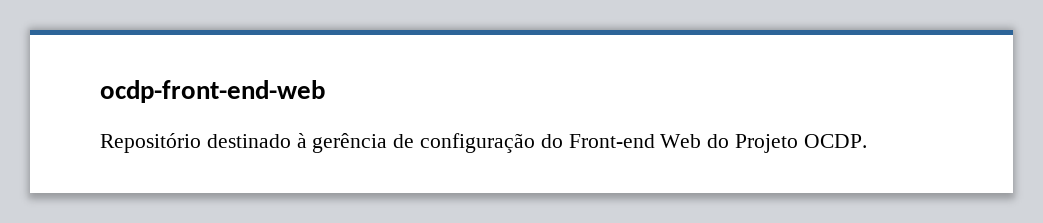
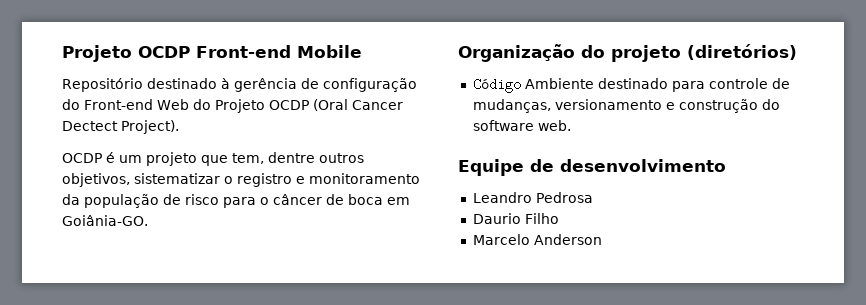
[100,80,325,103] ocdp-front-end-web -> [62,45,362,62] Projeto OCDP Front-end Mobile
[803,134,867,148] OCDP. -> [268,99,403,111] [62,120,179,134] [62,152,364,166] [62,173,420,187] [62,194,410,208] [62,215,148,226] [458,44,797,62] [472,78,790,93] [472,99,780,113] [472,120,571,131] [458,159,726,176] [472,192,593,203] [472,213,559,224] [472,234,602,245] OCDP (Oral Cancer Dectect Project). // OCDP é um projeto que tem, dentre outros objetivos, sistematizar o registro e monitoramento da população de risco para o câncer de boca em Goiânia-GO. // Organização do projeto (diretórios) // Código Ambiente destinado para controle de mudanças, versionamento e construção do software web. // Equipe de desenvolvimento // Leandro Pedrosa // Daurio Filho // Marcelo Anderson

